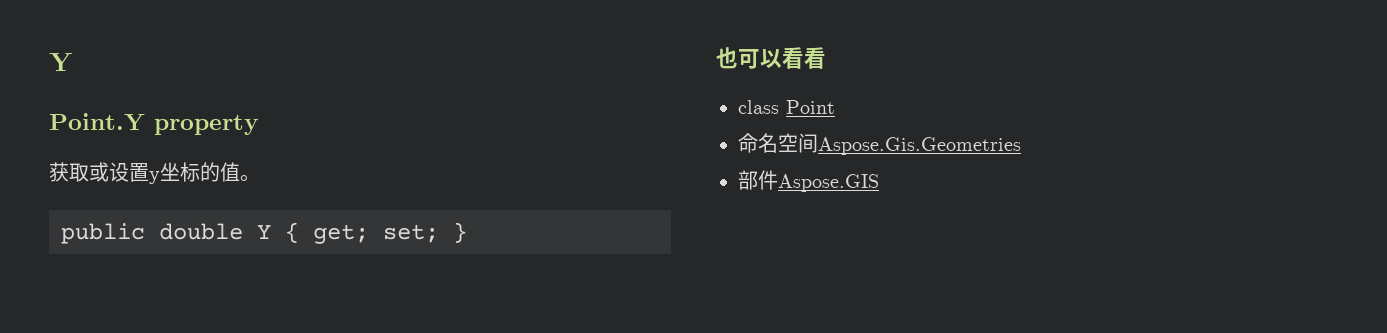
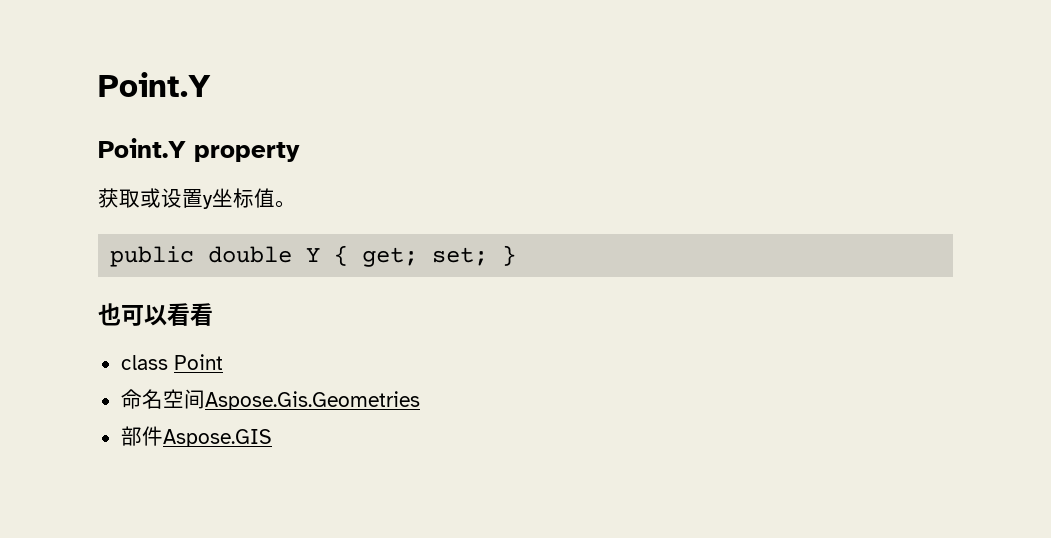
[49,53,72,72] Y -> [98,72,211,97] Point.Y
[200,162,220,182] 的 -> (254, 198) none

